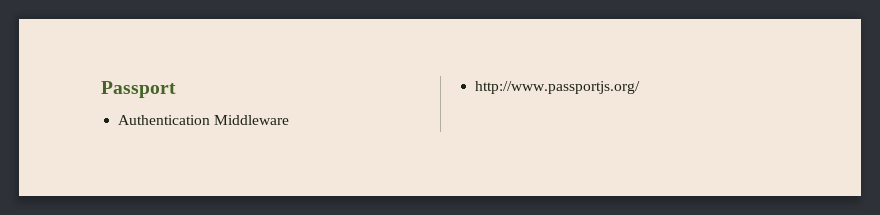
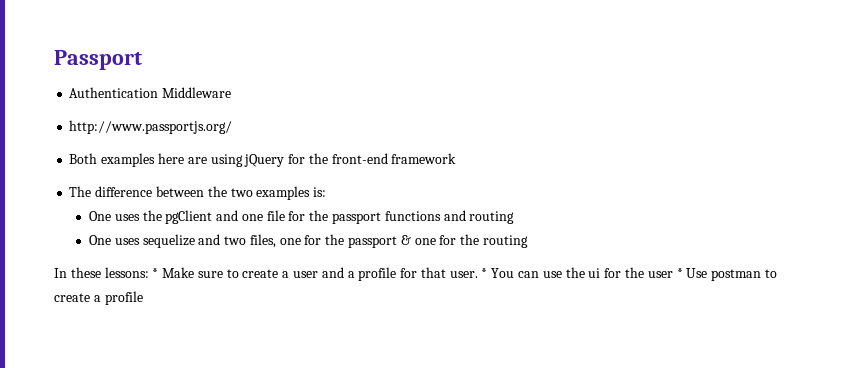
(641, 87) none -> [69,153,457,167] [69,186,327,200] [89,210,515,224] [89,234,528,248] [54,267,777,281] [54,291,143,305] // Both examples here are using jQuery for the front-end framework // The difference between the two examples is: // One uses the pgClient and one file for the passport functions and routing // One uses sequelize and two files, one for the passport & one for the routing // In these lessons: * Make sure to create a user and a profile for that user. * You can use the ui for the user * Use postman to create a profile

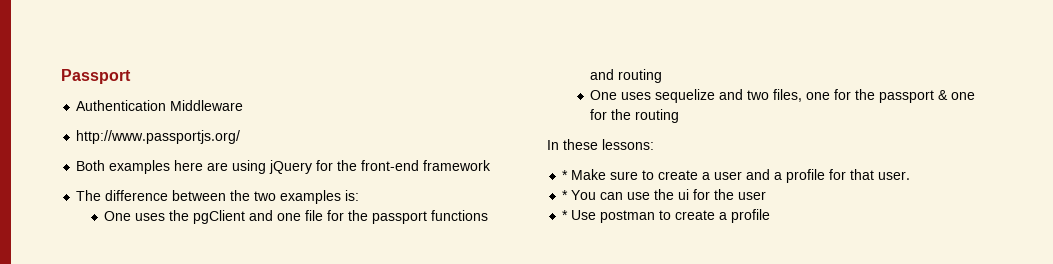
(149, 272) none -> (654, 144) //
(478, 274) none -> (911, 175) //
(673, 274) none -> (767, 195) //

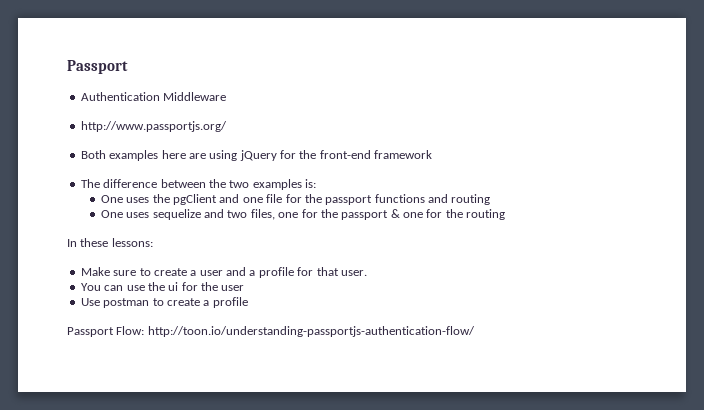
[562,170,569,180] * -> (153, 242) none
[562,190,569,200] * -> (367, 273) none
[562,210,569,220] * -> (245, 288) none
(771, 216) none -> [67,326,475,337] // Passport Flow: http://toon.io/understanding-passportjs-authentication-flow/

